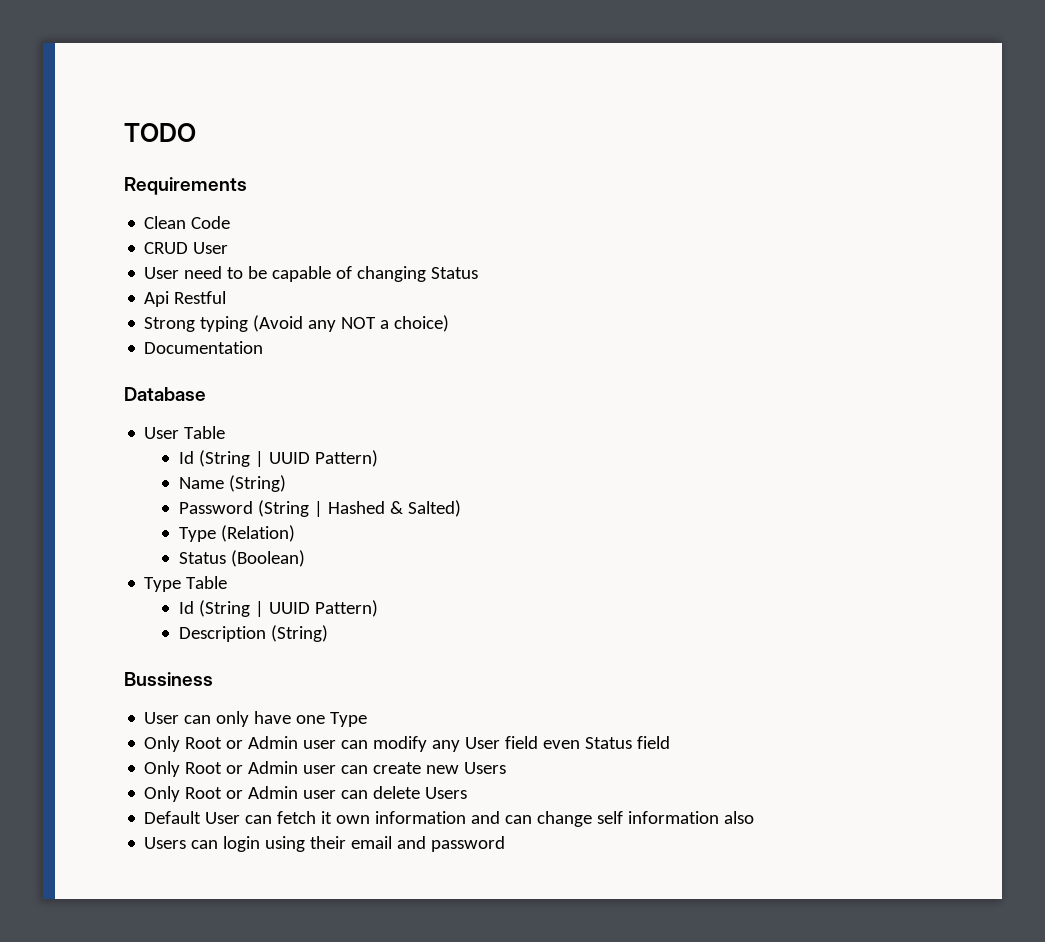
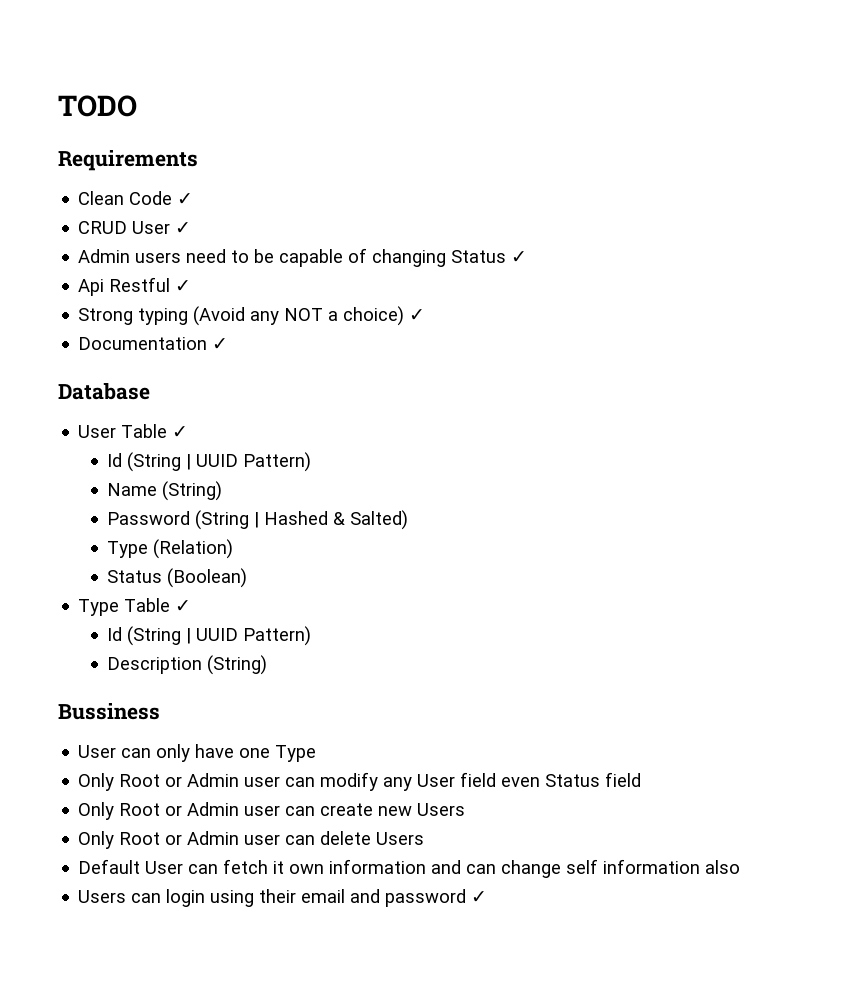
(231, 222) none -> [177,193,194,205] ✓
[144,267,180,279] // User -> [175,222,192,234] [78,249,182,263] ✓ // Admin users
(479, 273) none -> [511,251,528,263] ✓
(227, 297) none -> [175,280,192,292] ✓
(450, 323) none -> [409,309,426,321] ✓
(264, 347) none -> [212,338,229,350] ✓
(226, 432) none -> [172,426,189,438] ✓
(228, 582) none -> [175,600,192,612] ✓
(506, 844) none -> [471,891,488,903] ✓

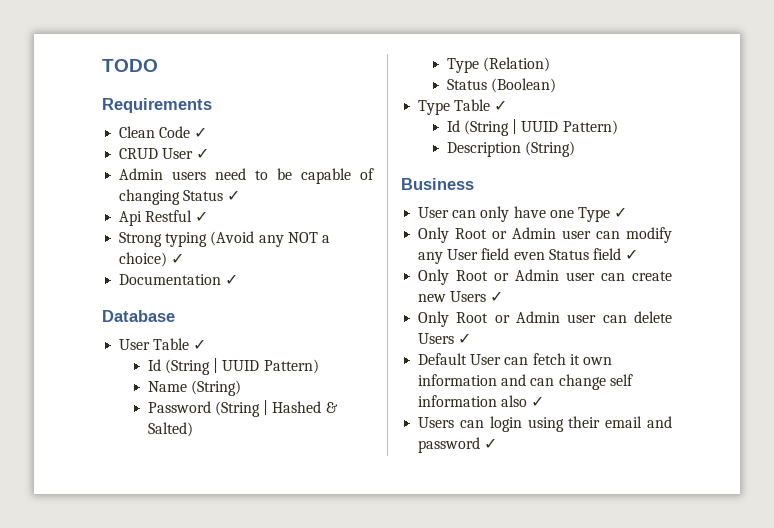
[58,703,160,720] Bussiness -> [401,178,474,190] Business
(317, 753) none -> [614,207,628,218] ✓
(642, 779) none -> [625,249,639,260] ✓
(466, 809) none -> [490,291,504,302] ✓
(425, 838) none -> [458,333,472,344] ✓
(741, 867) none -> [531,396,545,407] ✓

